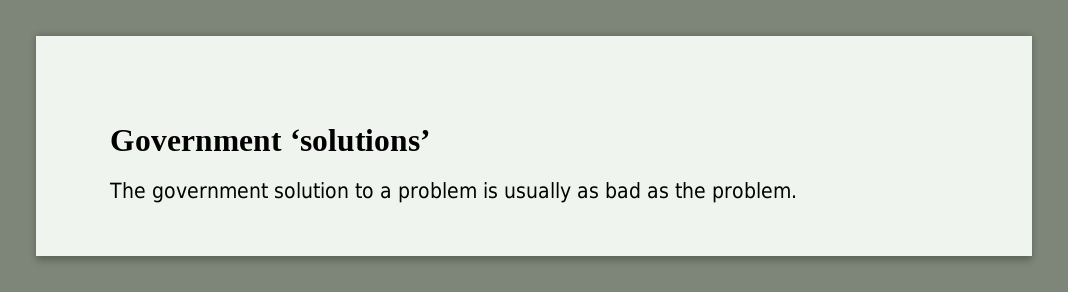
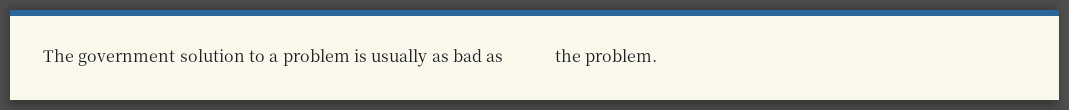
[110,129,430,151] Government ‘solutions’ // -> (43, 55) none

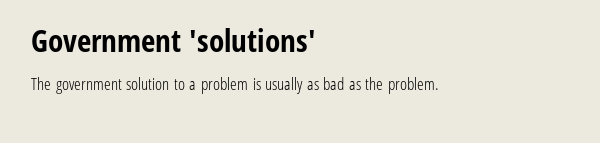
(43, 55) none -> [31,28,317,52] Government 'solutions' //

